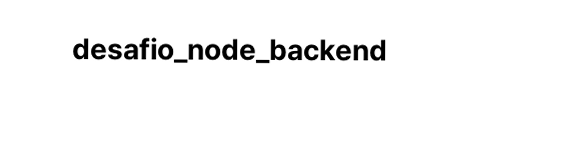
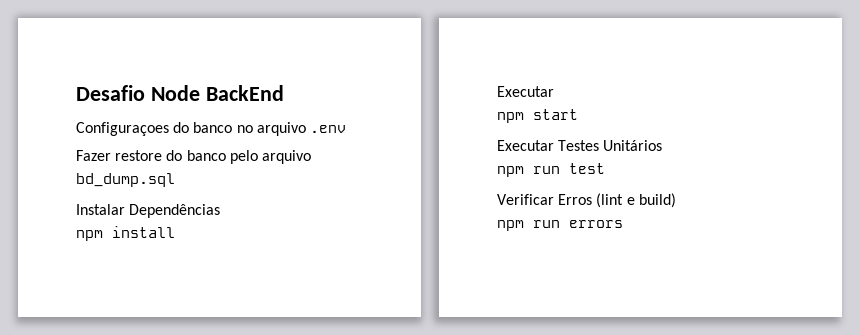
[72,37,388,65] desafio_node_backend -> [76,85,284,101] [76,122,346,136] [76,150,311,164] [76,173,175,187] [76,204,221,218] [76,226,175,241] [497,86,554,97] [497,109,578,123] [497,140,663,151] [497,163,605,177] [497,193,676,208] [497,220,623,231] Desafio Node BackEnd // Configuraçoes do banco no arquivo .env // Fazer restore do banco pelo arquivo bd_dump.sql // Instalar Dependências // npm install // Executar // npm start // Executar Testes Unitários // npm run test // Verificar Erros (lint e build) // npm run errors

